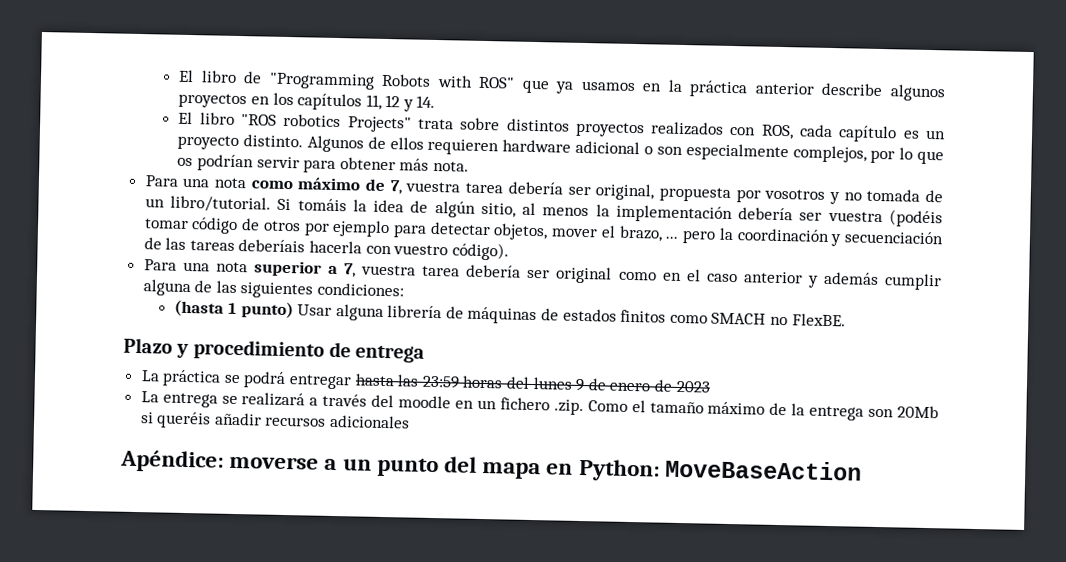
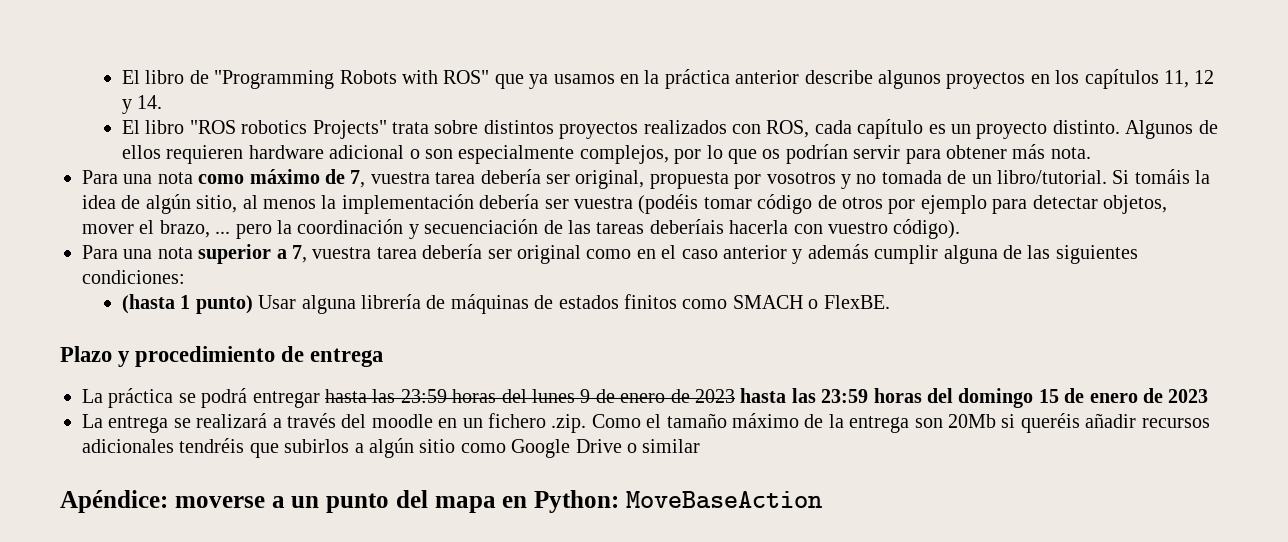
[769,316,788,326] no -> [808,299,819,309] o
(710, 386) none -> [740,388,1209,408] hasta las 23:59 horas del domingo 15 de enero de 2023
(411, 421) none -> [179,438,701,458] tendréis que subirlos a algún sitio como Google Drive o similar

